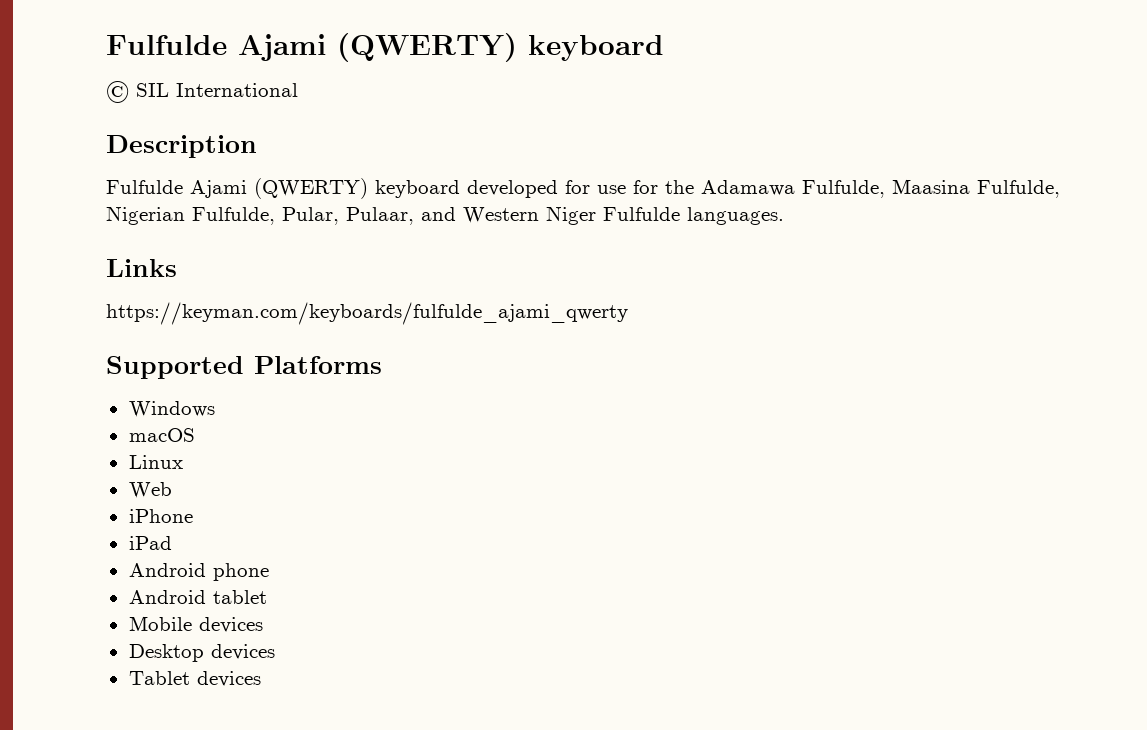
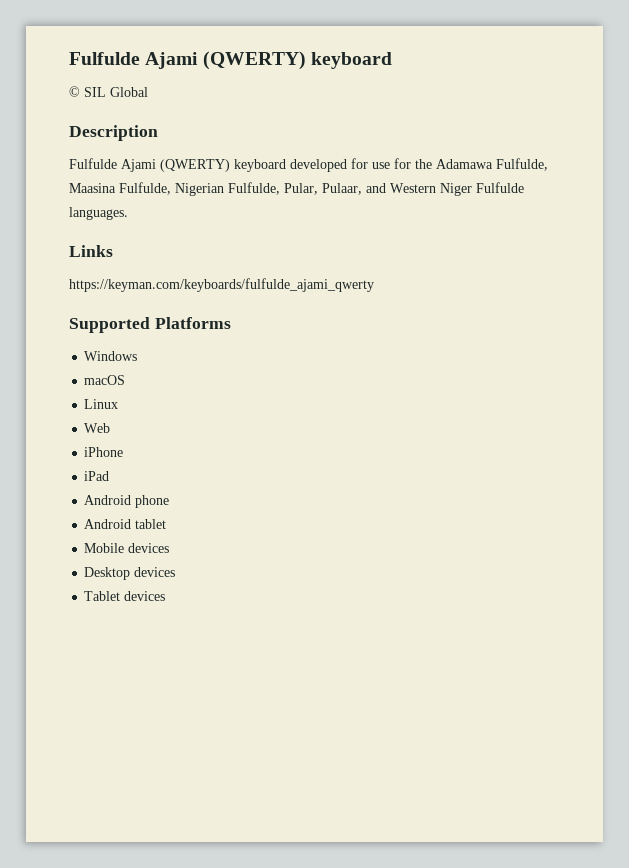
[176,83,298,97] International -> [110,87,148,97] Global

